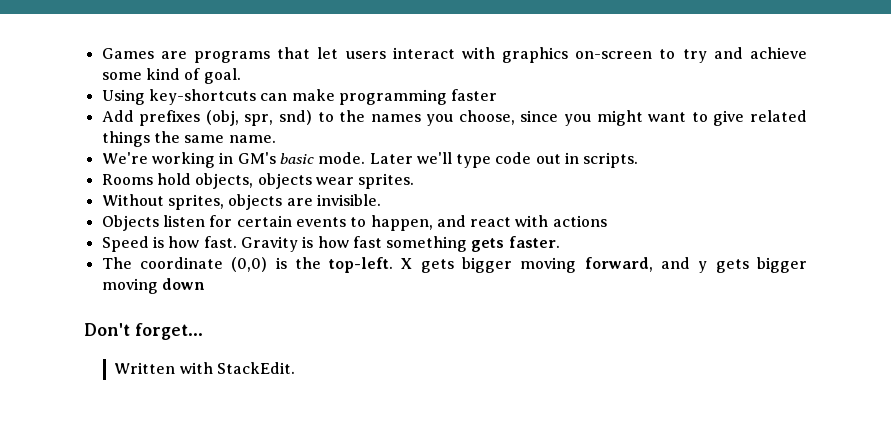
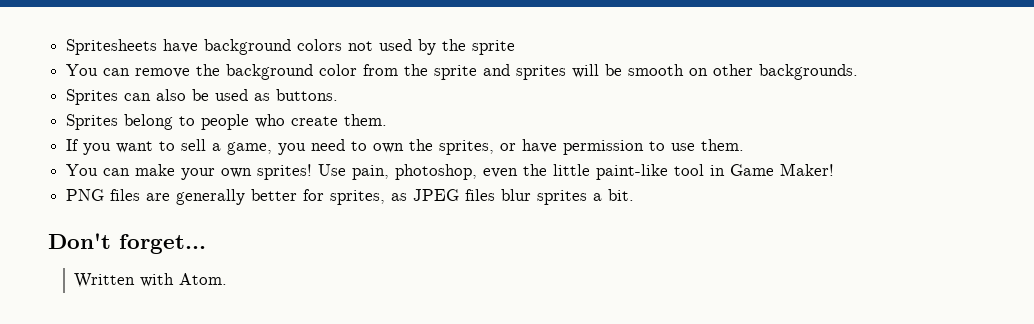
[101,47,808,63] [101,68,241,84] [101,89,498,105] [101,110,807,126] [101,131,276,147] [101,152,639,168] [101,173,415,189] [101,194,381,210] [101,215,607,231] [101,236,560,252] [101,257,807,273] [101,278,205,294] Games are programs that let users interact with graphics on-screen to try and achieve some kind of goal. // Using key-shortcuts can make programming faster // Add prefixes (obj, spr, snd) to the names you choose, since you might want to give related things the same name. // We're working in GM's basic mode. Later we'll type code out in scripts. // Rooms hold objects, objects wear sprites. // Without sprites, objects are invisible. // Objects listen for certain events to happen, and react with actions // Speed is how fast. Gravity is how fast something gets faster. // The coordinate (0,0) is the top-left. X gets bigger moving forward, and y gets bigger moving down -> [66,39,516,55] [66,64,859,80] [66,89,339,105] [66,114,388,130] [66,139,745,155] [66,163,835,180] [66,189,635,205] Spritesheets have background colors not used by the sprite // You can remove the background color from the sprite and sprites will be smooth on other backgrounds. // Sprites can also be used as buttons. // Sprites belong to people who create them. // If you want to sell a game, you need to own the sprites, or have permission to use them. // You can make your own sprites! Use pain, photoshop, even the little paint-like tool in Game Maker! // PNG files are generally better for sprites, as JPEG files blur sprites a bit.
[217,362,296,374] StackEdit. -> [179,273,228,285] Atom.

